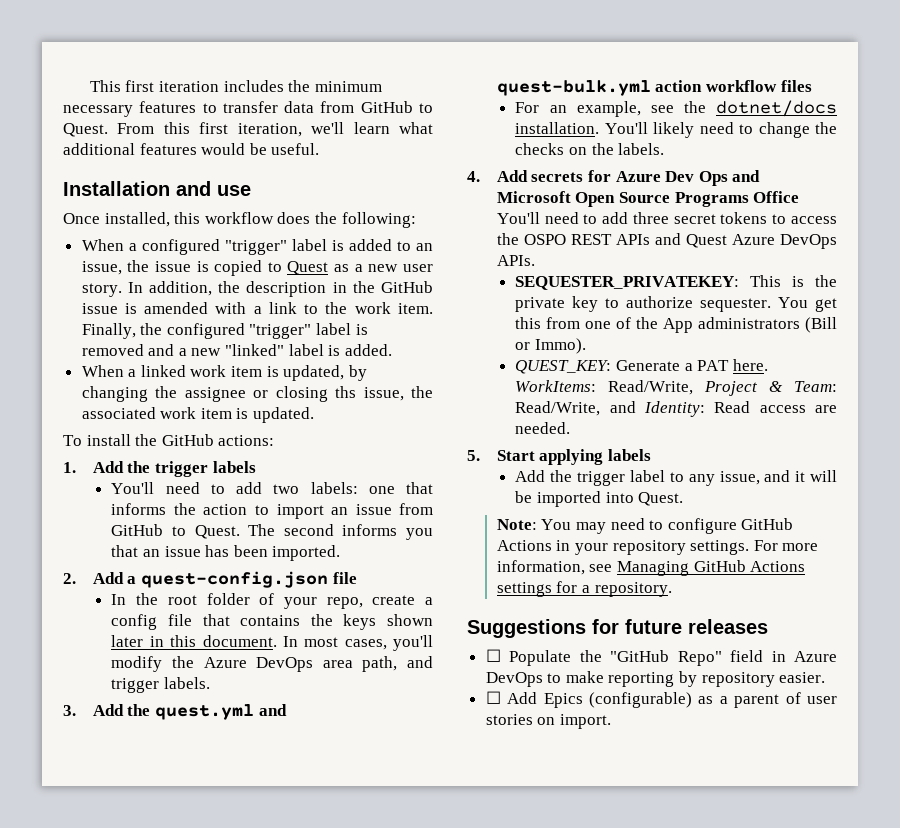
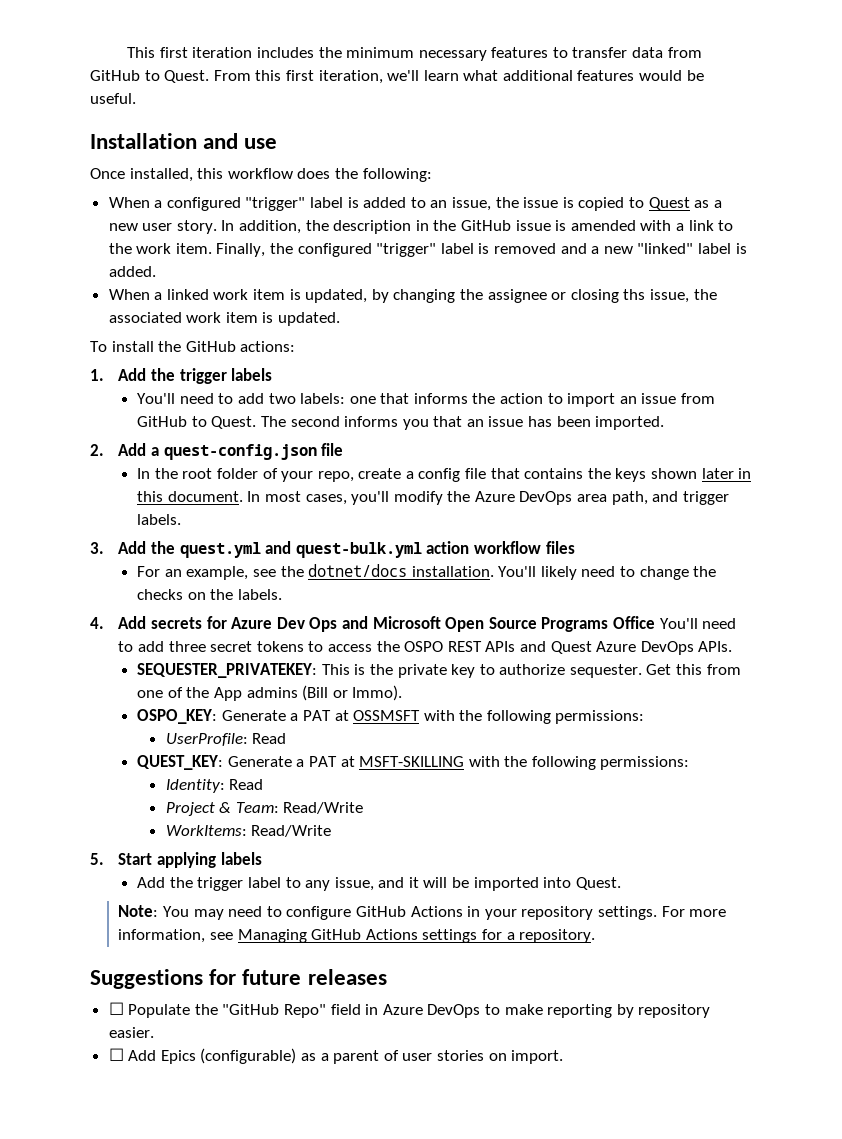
[778,297,837,312] You get -> [646,664,672,675] Get
[698,317,801,329] administrators -> [246,687,298,698] admins
[515,359,768,374] [515,380,837,396] [515,401,837,417] [515,422,571,434] QUEST_KEY: Generate a PAT here. WorkItems: Read/Write, Project & Team: Read/Write, and Identity: Read access are needed. -> [137,709,645,724] [165,733,287,746] [137,755,690,770] [165,779,264,793] [165,802,364,816] [165,825,332,837] OSPO_KEY: Generate a PAT at OSSMSFT with the following permissions: // UserProfile: Read // QUEST_KEY: Generate a PAT at MSFT-SKILLING with the following permissions: // Identity: Read // Project & Team: Read/Write // WorkItems: Read/Write

